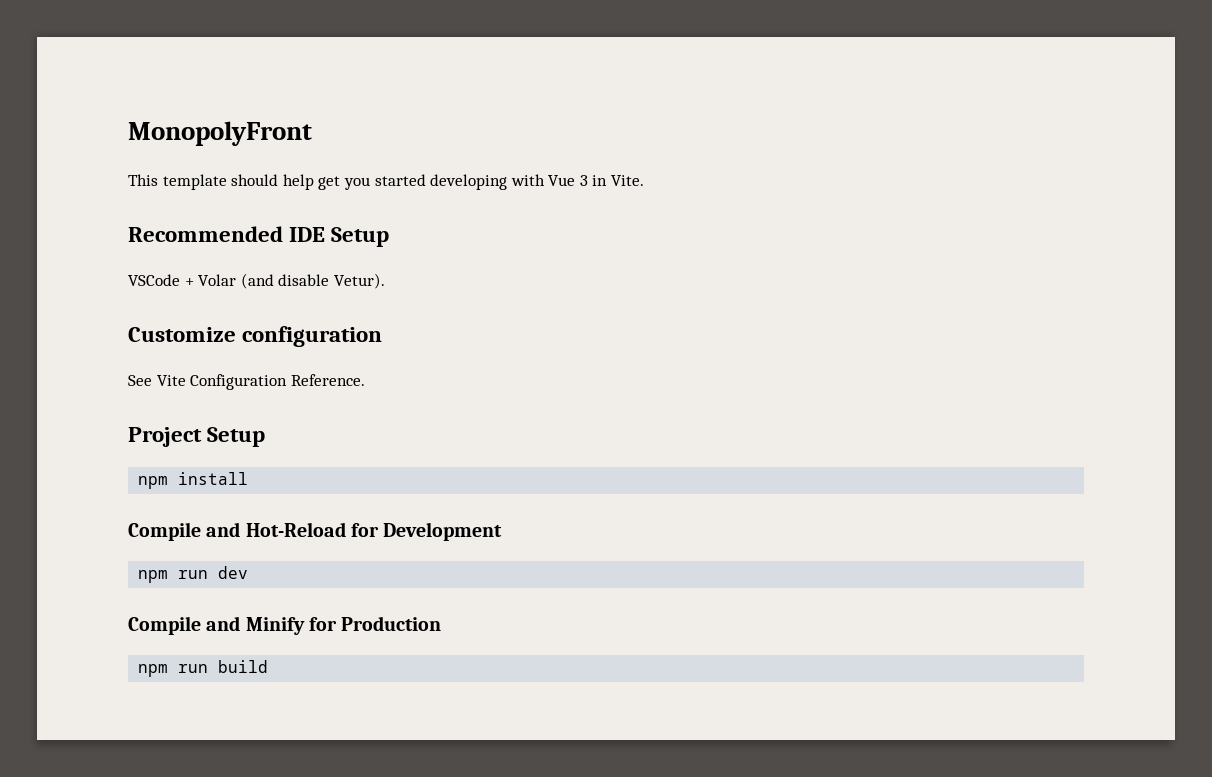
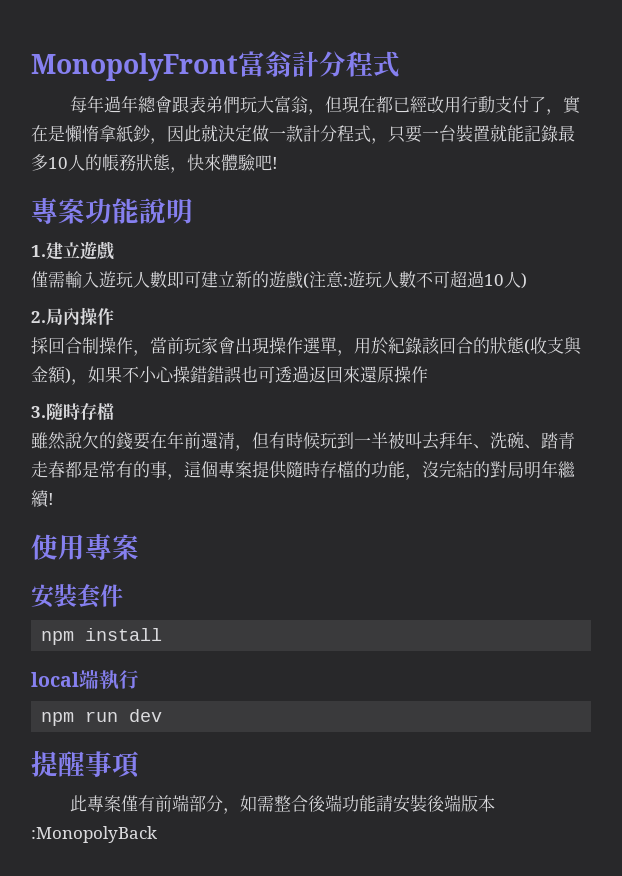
[128,174,645,190] [128,226,390,247] [128,273,385,289] [128,326,383,347] [128,374,365,390] [128,427,266,447] [138,472,249,489] [128,522,503,541] [138,566,249,583] [128,616,442,635] [138,660,269,677] // This template should help get you started developing with Vue 3 in Vite. // Recommended IDE Setup // VSCode + Volar (and disable Vetur). // Customize configuration // See Vite Configuration Reference. // Project Setup // npm install // Compile and Hot-Reload for Development // npm run dev // Compile and Minify for Production // npm run build -> [238,51,400,78] [69,95,581,115] [31,124,575,144] [31,154,278,173] [31,197,193,224] [31,241,115,260] [31,270,527,289] [31,307,114,325] [31,337,582,356] [31,366,428,385] [31,403,114,421] [31,431,575,451] [31,460,575,480] [31,490,54,508] [31,533,139,560] [31,584,123,608] [41,628,163,645] [31,669,139,689] [41,709,163,726] [31,750,140,778] [69,794,495,814] [31,826,157,843] 富翁計分程式 // 每年過年總會跟表弟們玩大富翁，但現在都已經改用行動支付了，實在是懶惰拿紙鈔，因此就決定做一款計分程式，只要一台裝置就能記錄最多10人的帳務狀態，快來體驗吧! // 專案功能說明 // 1.建立遊戲 // 僅需輸入遊玩人數即可建立新的遊戲(注意:遊玩人數不可超過10人) // 2.局內操作 // 採回合制操作，當前玩家會出現操作選單，用於紀錄該回合的狀態(收支與金額)，如果不小心操錯錯誤也可透過返回來還原操作 // 3.隨時存檔 // 雖然說欠的錢要在年前還清，但有時候玩到一半被叫去拜年、洗碗、踏青走春都是常有的事，這個專案提供隨時存檔的功能，沒完結的對局明年繼續! // 使用專案 // 安裝套件 // npm install // local端執行 // npm run dev // 提醒事項 // 此專案僅有前端部分，如需整合後端功能請安裝後端版本:MonopolyBack

